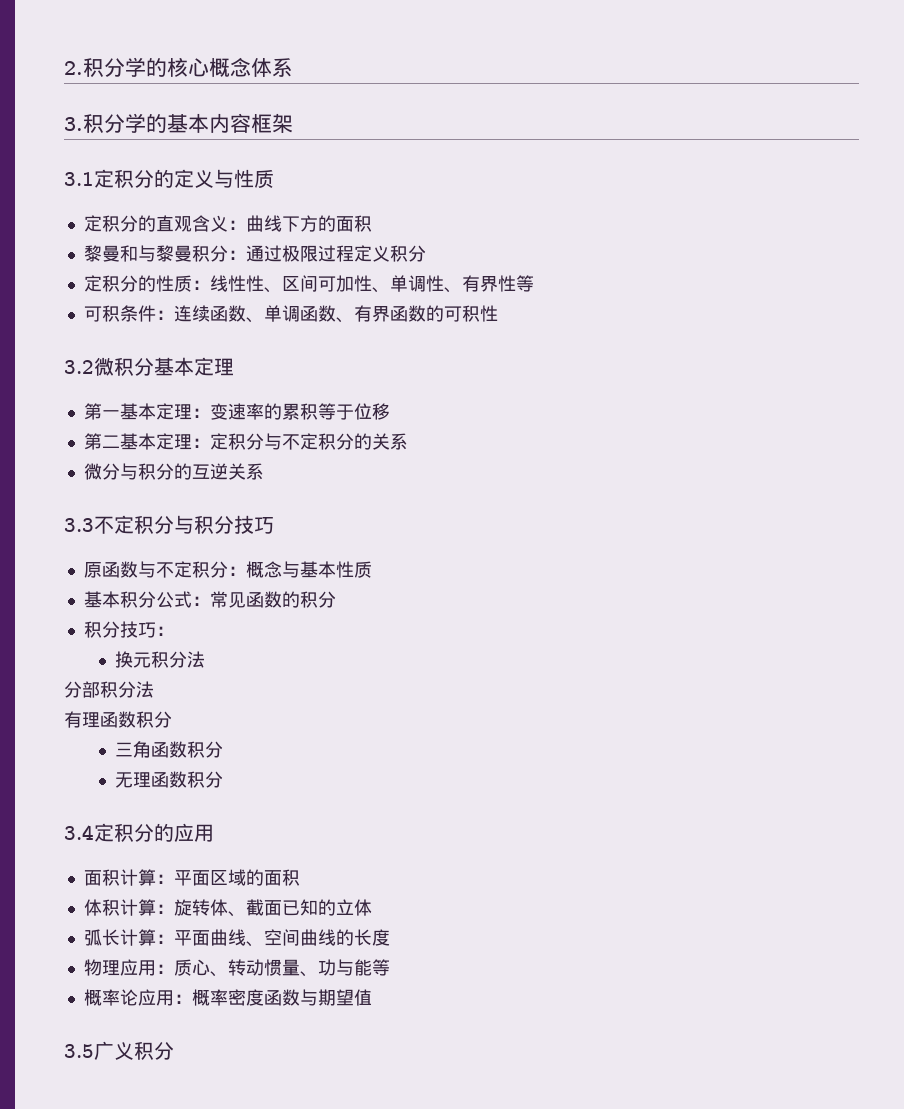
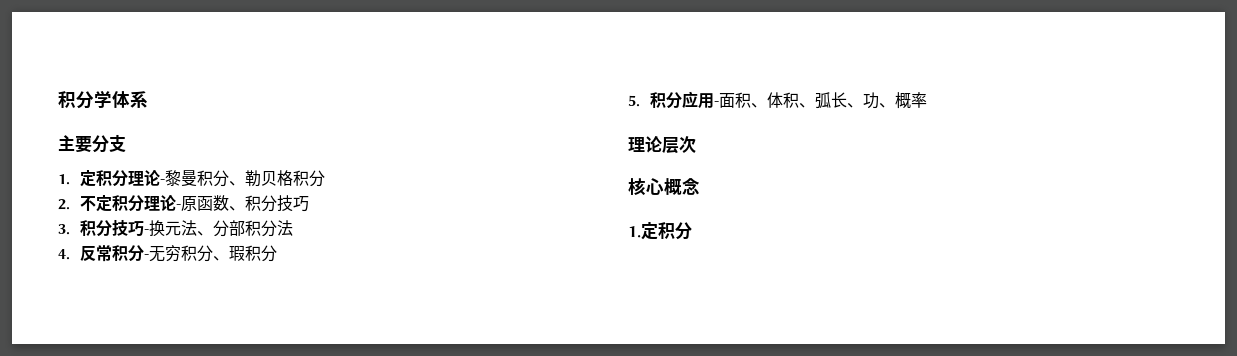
[64,57,293,78] [64,113,293,134] [64,169,274,188] [83,215,372,232] [83,245,426,262] [83,275,534,293] [83,305,498,323] [64,357,234,376] [83,403,390,420] [83,433,408,450] [83,463,264,480] [64,515,274,534] [83,561,372,578] [83,591,336,608] [83,621,174,638] [115,651,206,668] 2.积分学的核心概念体系 // 3.积分学的基本内容框架 // 3.1定积分的定义与性质 // 定积分的直观含义：曲线下方的面积 // 黎曼和与黎曼积分：通过极限过程定义积分 // 定积分的性质：线性性、区间可加性、单调性、有界性等 // 可积条件：连续函数、单调函数、有界函数的可积性 // 3.2微积分基本定理 // 第一基本定理：变速率的累积等于位移 // 第二基本定理：定积分与不定积分的关系 // 微分与积分的互逆关系 // 3.3不定积分与积分技巧 // 原函数与不定积分：概念与基本性质 // 基本积分公式：常见函数的积分 // 积分技巧： // 换元积分法 // -> [58,90,148,109] [58,134,126,153] [58,169,326,187] [58,194,310,212] [58,219,214,237] 积分学体系 // 主要分支 // 1.定积分理论-黎曼积分、勒贝格积分 // 2.不定积分理论-原函数、积分技巧 // 3.积分技巧-换元法、
[64,711,172,728] [115,741,224,758] [115,771,224,788] [64,823,214,842] [83,869,300,886] [83,899,372,917] [83,929,390,947] [83,959,390,977] [83,989,372,1006] [64,1041,134,1060] 有理函数积分 // 三角函数积分 // 无理函数积分 // 3.4定积分的应用 // 面积计算：平面区域的面积 // 体积计算：旋转体、截面已知的立体 // 弧长计算：平面曲线、空间曲线的长度 // 物理应用：质心、转动惯量、功与能等 // 概率论应用：概率密度函数与期望值 // 3.5广义 -> [58,245,278,262] [628,91,928,109] [628,136,696,154] [628,178,700,196] [628,222,658,240] 4.反常积分-无穷积分、瑕积分 // 5.积分应用-面积、体积、弧长、功、概率 // 理论层次 // 核心概念 // 1.定

